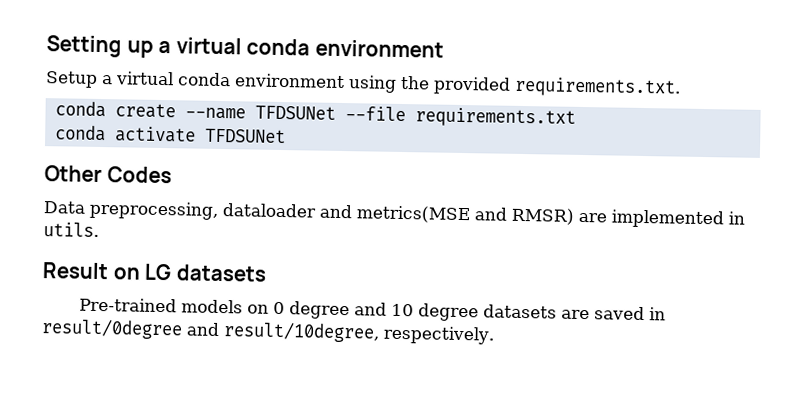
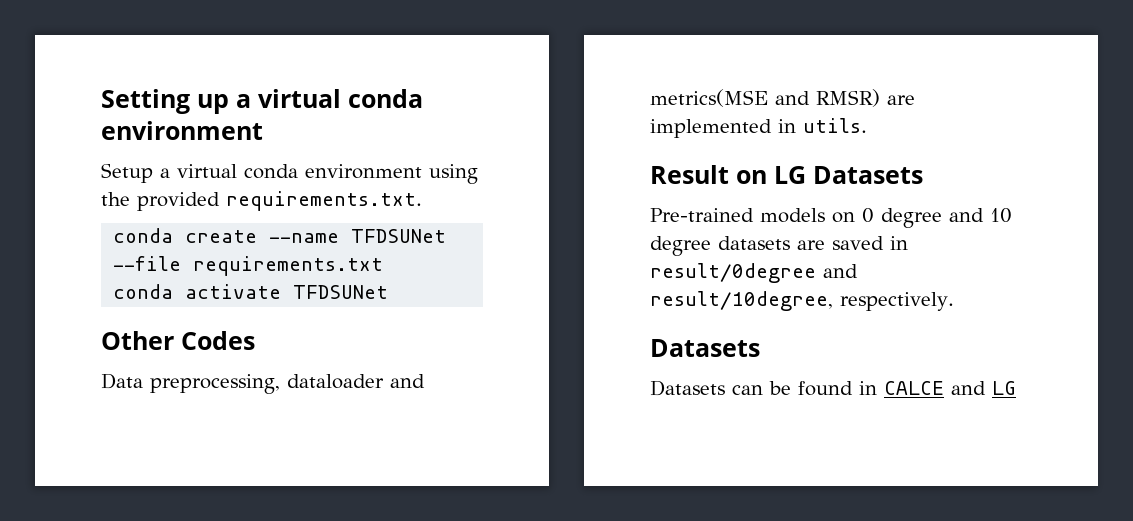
[175,264,267,282] datasets -> [813,166,923,184] Datasets
(495, 335) none -> [650,339,760,357] [650,380,1016,396] // Datasets // Datasets can be found in CALCE and LG

